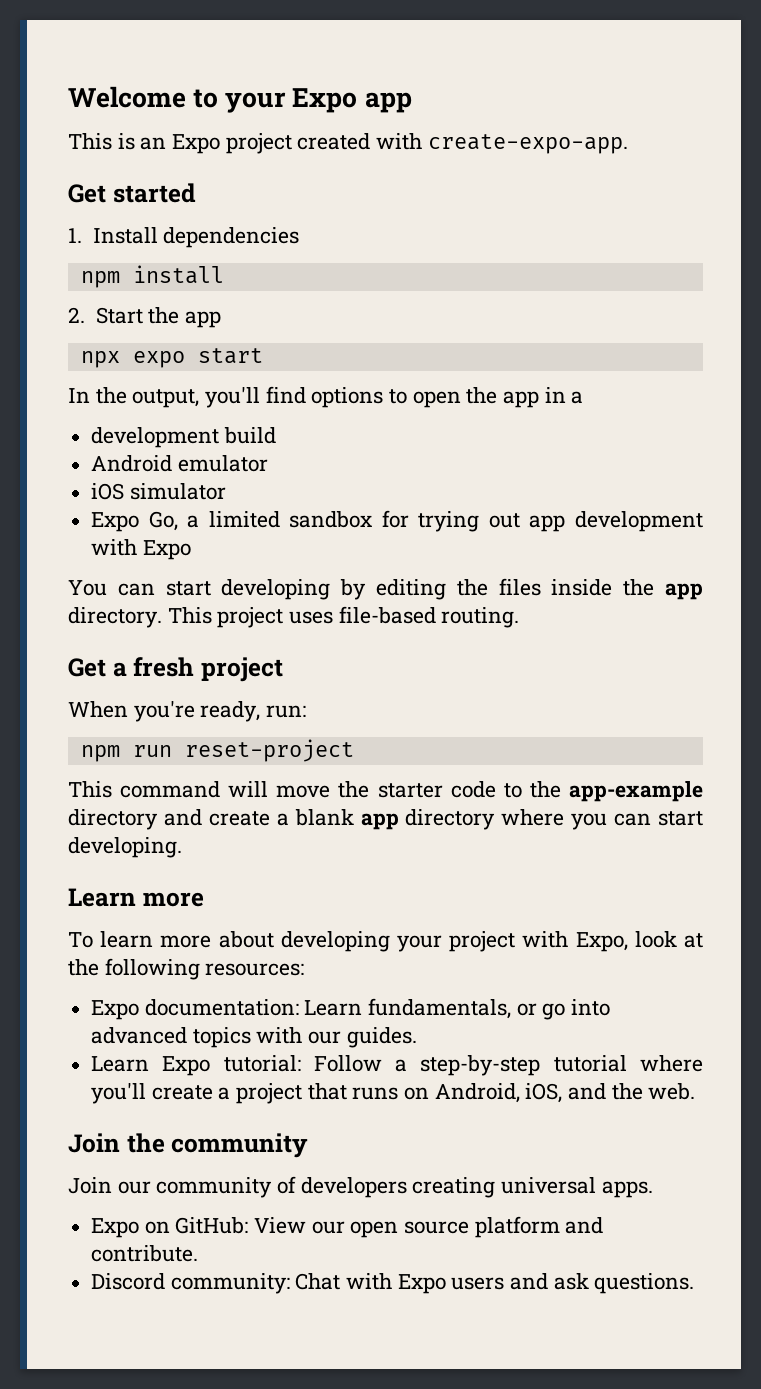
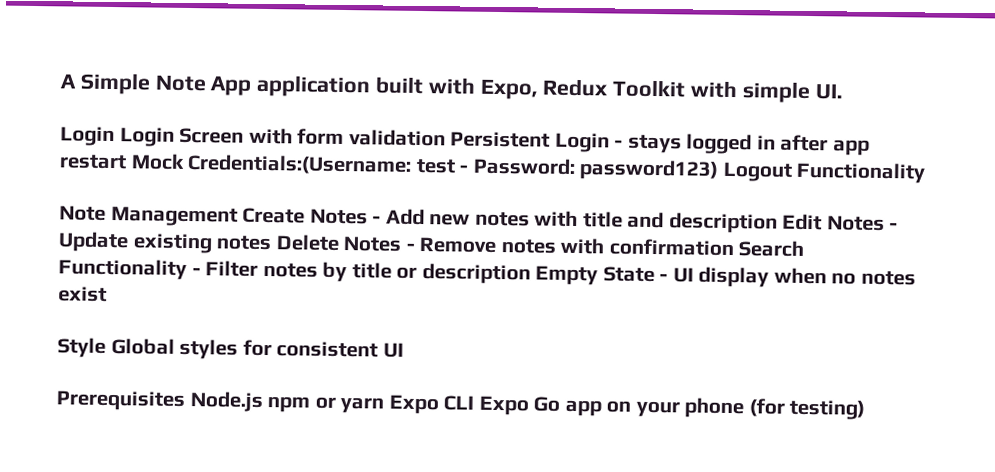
[68,86,412,113] [68,133,628,154] [68,183,196,203] [68,227,300,248] [80,265,224,288] [68,307,221,328] [80,348,263,368] [68,386,584,408] [91,427,276,448] [91,455,268,472] [91,483,226,500] [91,510,703,532] [91,539,191,560] [68,578,703,600] [68,606,520,628] [68,657,283,682] [68,701,307,722] [80,739,354,762] [68,781,703,802] [68,809,703,830] [68,837,182,858] [68,888,204,907] [68,931,703,952] [68,958,305,980] [91,998,611,1020] [91,1027,417,1048] [91,1055,703,1076] [91,1083,696,1104] [68,1133,309,1158] [68,1176,653,1198] [91,1216,604,1238] [91,1245,199,1262] [91,1273,695,1294] Welcome to your Expo app // This is an Expo project created with create-expo-app. // Get started // 1. Install dependencies // npm install // 2. Start the app // npx expo start // In the output, you'll find options to open the app in a // development build // Android emulator // iOS simulator // Expo Go, a limited sandbox for trying out app development with Expo // You can start developing by editing the files inside the app directory. This project uses file-based routing. // Get a fresh project // When you're ready, run: // npm run reset-project // This command will move the starter code to the app-example directory and create a blank app directory where you can start developing. // Learn more // To learn more about developing your project with Expo, look at the following resources: // Expo documentation: Learn fundamentals, or go into advanced topics with our guides. // Learn Expo tutorial: Follow a step-by-step tutorial where you'll create a project that runs on Android, iOS, and the web. // Join the community // Join our community of developers creating universal apps. // Expo on GitHub: View our open source platform and contribute. // Discord community: Chat with Expo users and ask questions. -> [60,72,843,104] [60,126,870,156] [59,153,926,184] [59,205,899,234] [58,231,805,257] [58,258,917,288] [58,286,107,302] [57,337,404,360] [56,390,866,420] A Simple Note App application built with Expo, Redux Toolkit with simple UI. // Login Login Screen with form validation Persistent Login - stays logged in after app restart Mock Credentials:(Username: test - Password: password123) Logout Functionality // Note Management Create Notes - Add new notes with title and description Edit Notes - Update existing notes Delete Notes - Remove notes with confirmation Search Functionality - Filter notes by title or description Empty State - UI display when no notes exist // Style Global styles for consistent UI // Prerequisites Node.js npm or yarn Expo CLI Expo Go app on your phone (for testing)

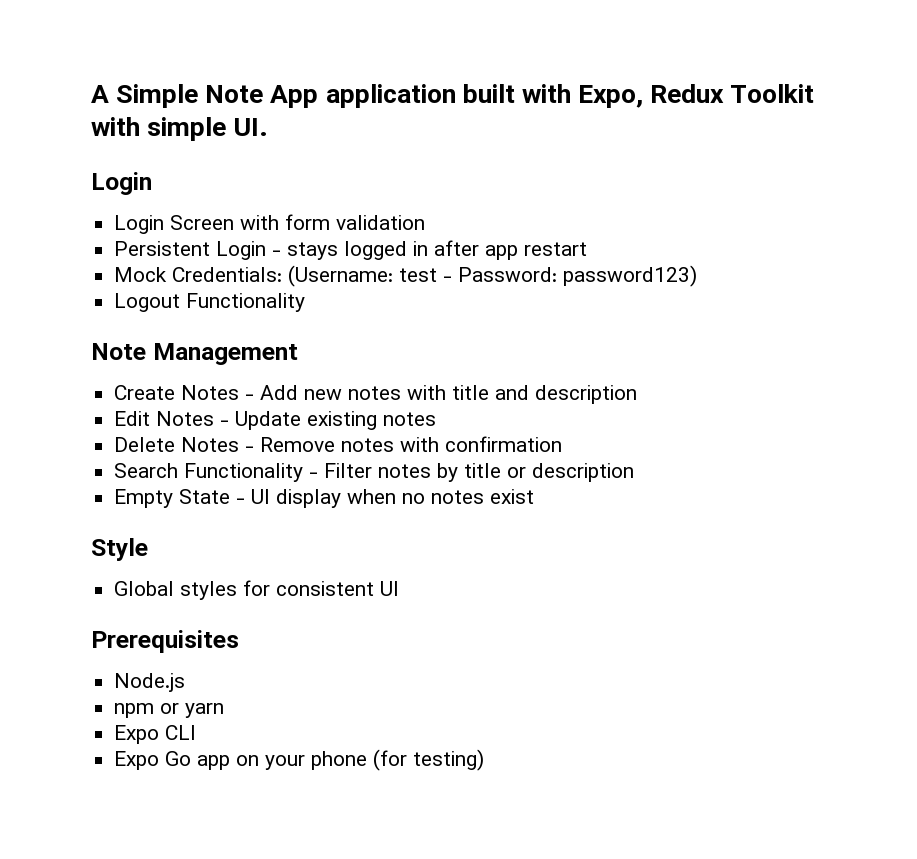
(115, 136) none -> (152, 183) //
(446, 138) none -> (426, 222) //
[130,153,413,175] Mock Credentials:(Username: -> [114,265,394,287] // Mock Credentials: (Username:
(719, 170) none -> (698, 276) //
(238, 216) none -> (298, 354) //
(778, 223) none -> (638, 394) //
(272, 243) none -> (437, 419) //
(734, 247) none -> (563, 444) //
(531, 274) none -> (635, 472) //
(106, 347) none -> (148, 549) //
(185, 400) none -> (239, 641) //
(263, 401) none -> (186, 682) //
(385, 405) none -> (225, 710) //
(475, 403) none -> (197, 732) //

